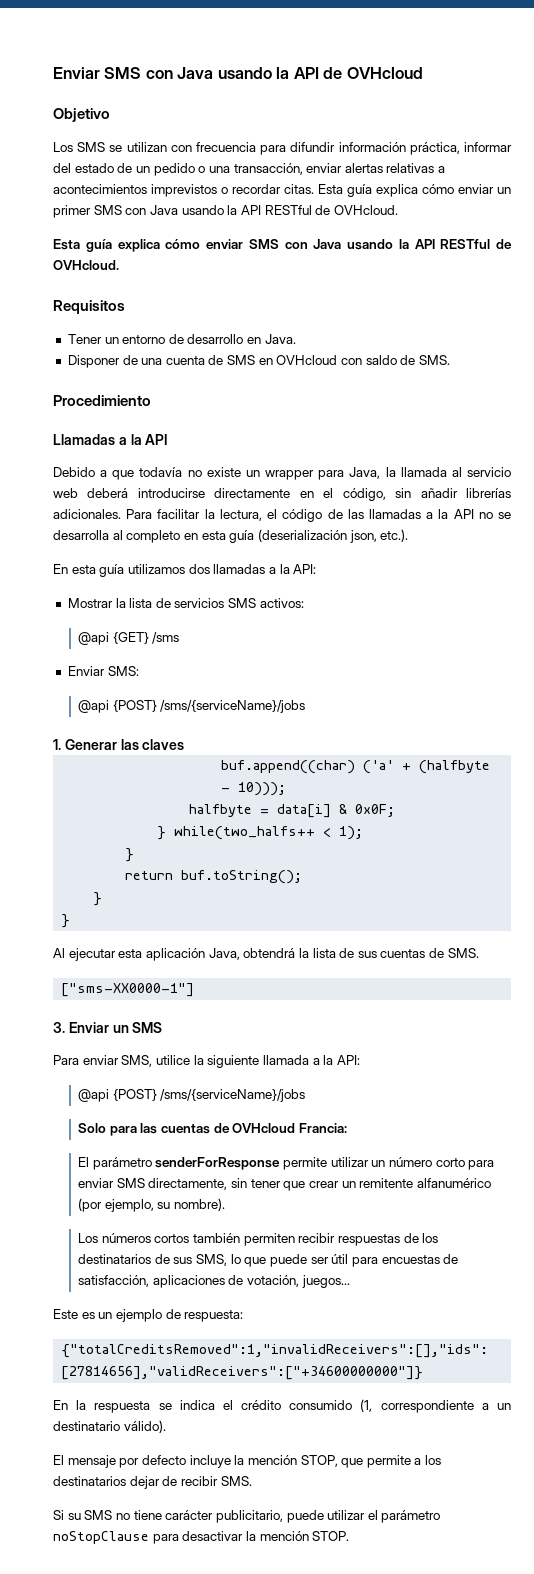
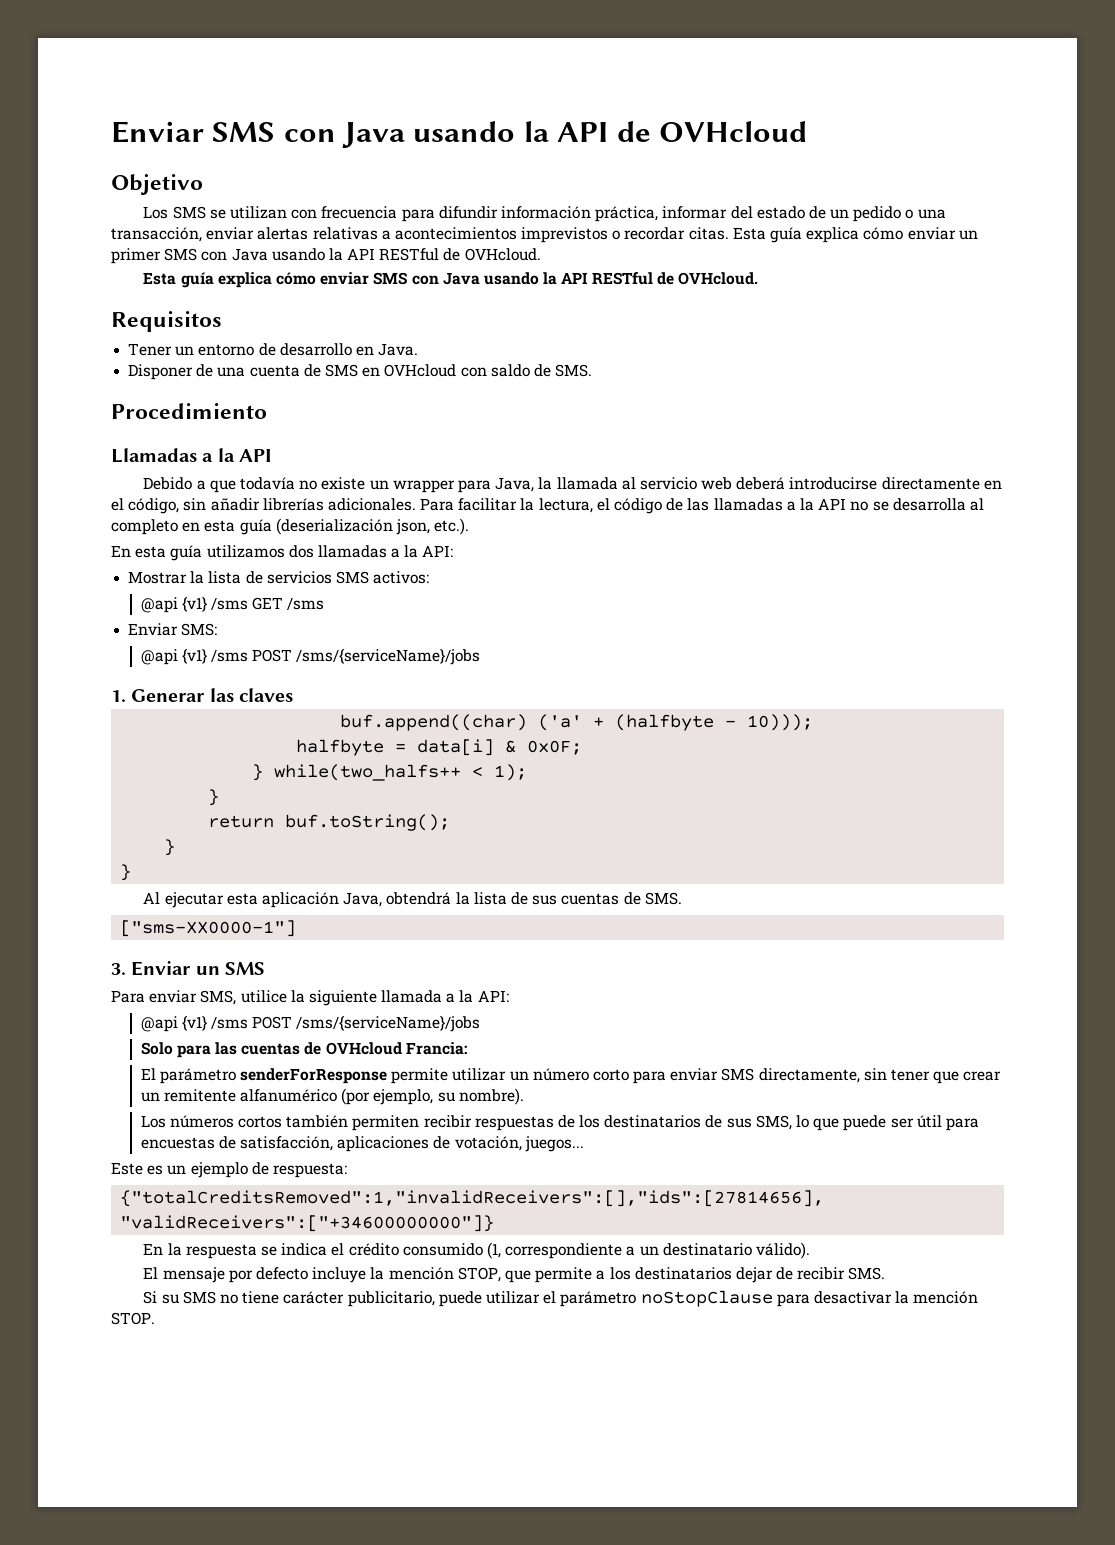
[112,632,149,644] {GET} -> [181,596,284,612] {v1} /sms GET
[112,700,157,712] {POST} -> [181,648,293,664] {v1} /sms POST
[112,1089,157,1101] {POST} -> [181,1015,293,1031] {v1} /sms POST

